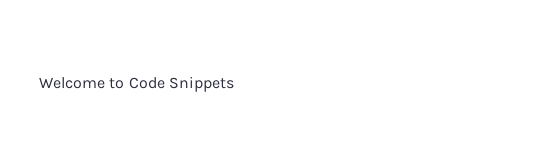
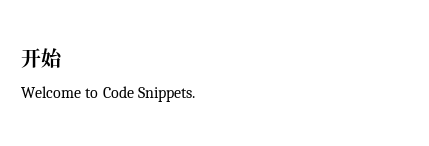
(39, 83) none -> [21,48,63,68] 开始 //
[168,76,234,92] Snippets -> [137,87,195,102] Snippets.

